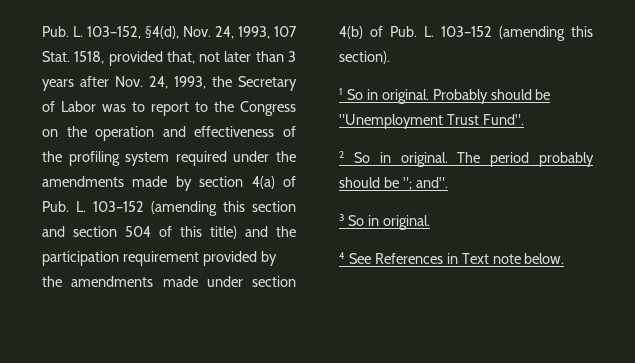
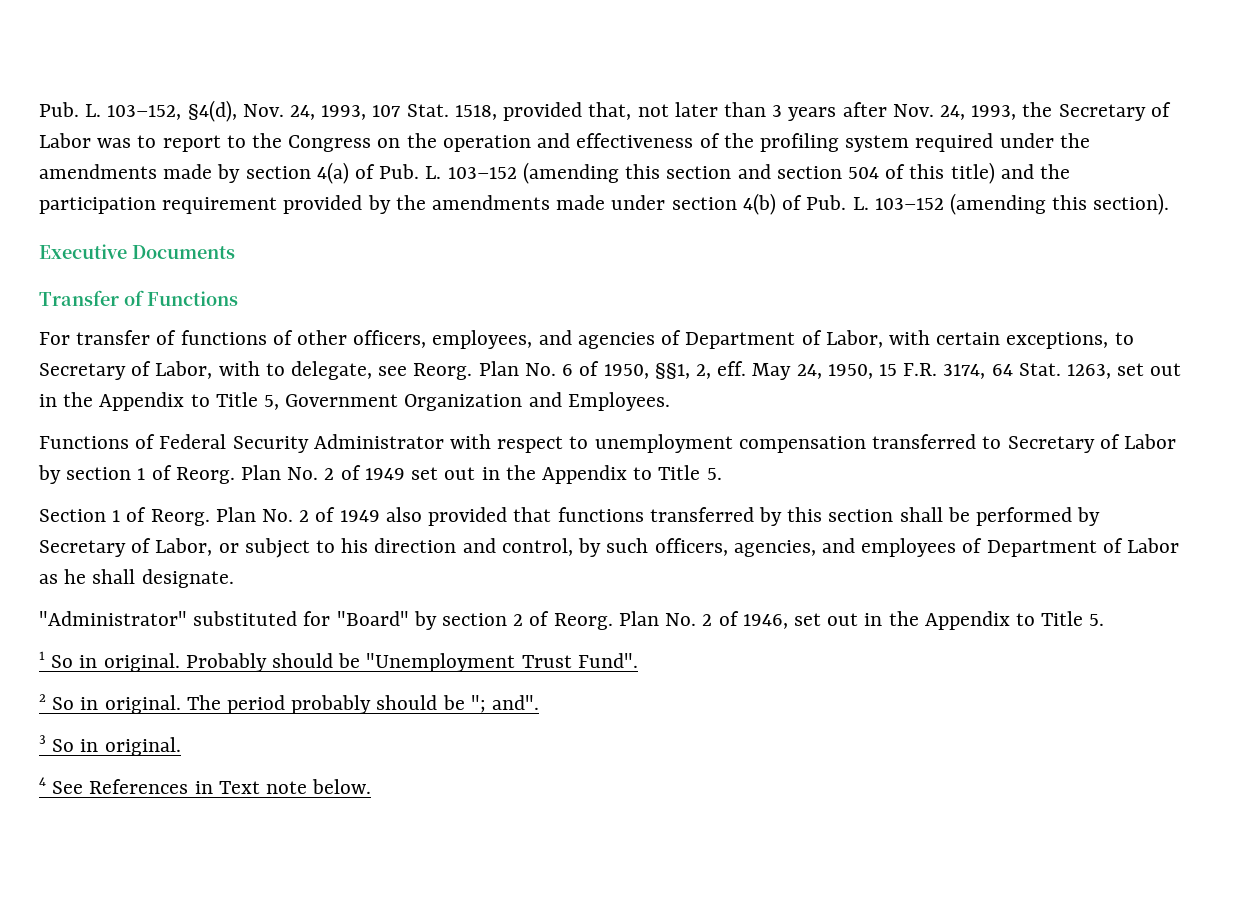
(390, 57) none -> [39,244,235,259] [39,290,238,306] [39,330,1134,349] [39,361,1182,380] [39,392,670,411] [39,434,1176,453] [38,465,722,484] [39,507,1101,526] [39,538,1179,558] [39,569,234,588] [39,611,1105,630] // Executive Documents // Transfer of Functions // For transfer of functions of other officers, employees, and agencies of Department of Labor, with certain exceptions, to Secretary of Labor, with to delegate, see Reorg. Plan No. 6 of 1950, §§1, 2, eff. May 24, 1950, 15 F.R. 3174, 64 Stat. 1263, set out in the Appendix to Title 5, Government Organization and Employees. // Functions of Federal Security Administrator with respect to unemployment compensation transferred to Secretary of Labor by section 1 of Reorg. Plan No. 2 of 1949 set out in the Appendix to Title 5. // Section 1 of Reorg. Plan No. 2 of 1949 also provided that functions transferred by this section shall be performed by Secretary of Labor, or subject to his direction and control, by such officers, agencies, and employees of Department of Labor as he shall designate. // "Administrator" substituted for "Board" by section 2 of Reorg. Plan No. 2 of 1946, set out in the Appendix to Title 5.

